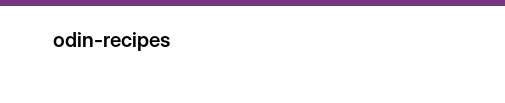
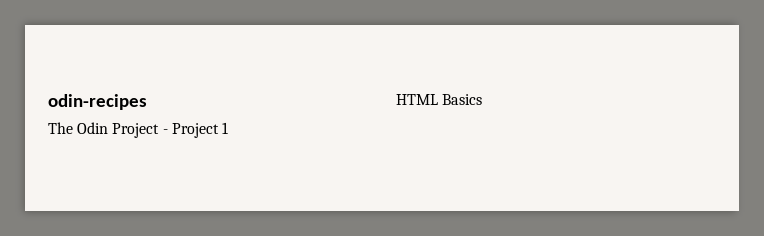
(170, 41) none -> [48,122,228,138] [396,94,483,105] // The Odin Project - Project 1 // HTML Basics

